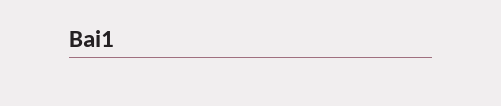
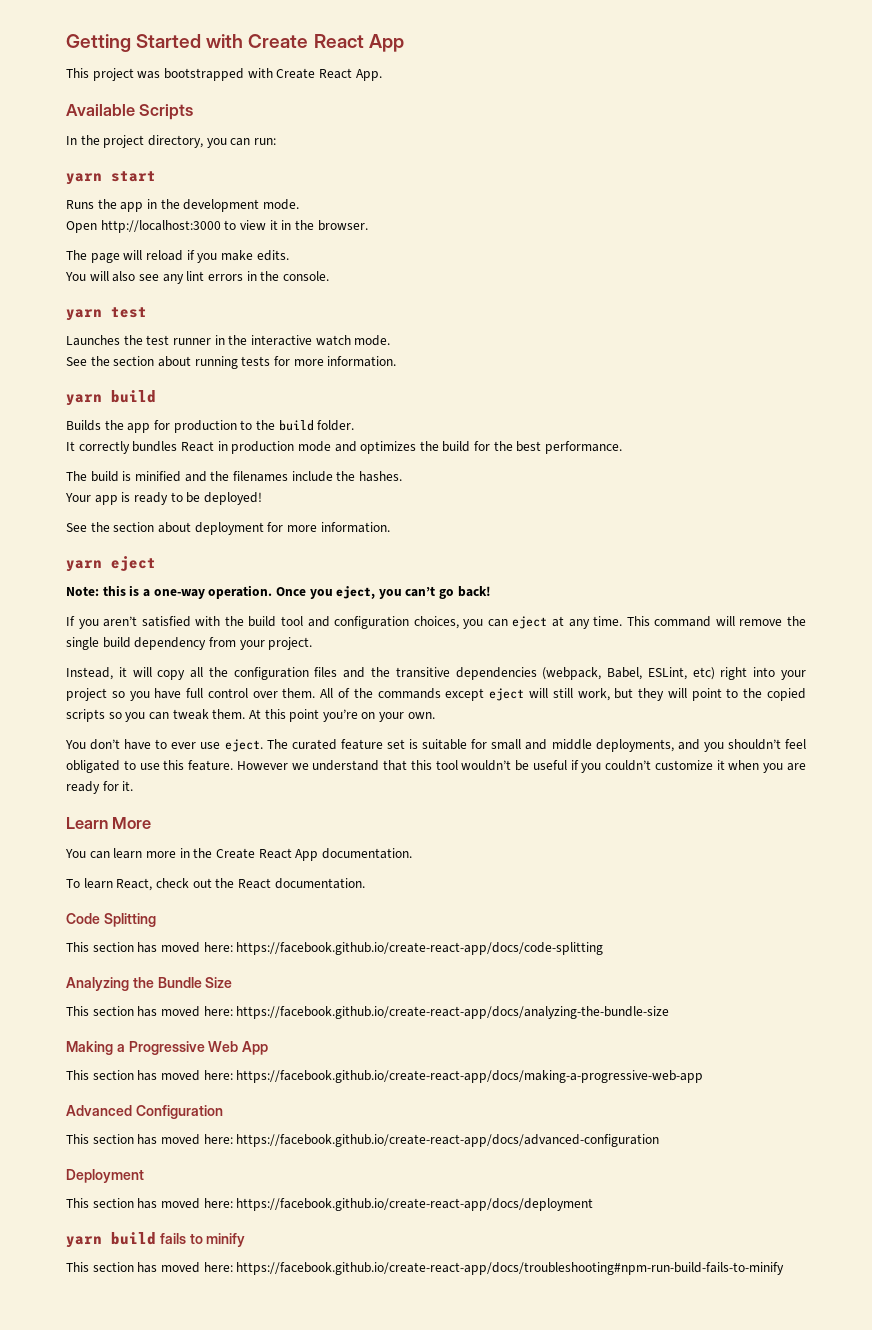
[69,30,114,47] Bai1 -> [66,34,404,52] [66,68,382,81] [66,104,194,120] [66,135,276,148] [66,171,156,185] [66,199,299,212] [66,220,368,233] [66,250,289,263] [65,271,329,284] [66,307,147,321] [66,335,391,346] [66,356,397,369] [66,390,156,406] [66,420,355,433] [66,441,623,454] [66,471,402,482] [65,492,262,505] [66,522,390,535] [66,556,156,572] [66,585,491,599] [66,616,806,629] [66,637,313,650] [66,667,807,680] [66,688,806,701] [66,709,435,722] [65,739,806,752] [66,760,807,773] [66,781,134,794] [66,817,152,829] [65,848,412,861] [66,878,365,891] [66,913,156,927] [66,942,604,955] [66,977,233,991] [66,1006,670,1019] [66,1041,269,1055] [66,1070,704,1083] [66,1105,223,1119] [66,1134,660,1147] [66,1169,144,1183] [66,1198,594,1211] [66,1232,246,1248] [66,1262,785,1275] Getting Started with Create React App // This project was bootstrapped with Create React App. // Available Scripts // In the project directory, you can run: // yarn start // Runs the app in the development mode. // Open http://localhost:3000 to view it in the browser. // The page will reload if you make edits. // You will also see any lint errors in the console. // yarn test // Launches the test runner in the interactive watch mode. // See the section about running tests for more information. // yarn build // Builds the app for production to the build folder. // It correctly bundles React in production mode and optimizes the build for the best performance. // The build is minified and the filenames include the hashes. // Your app is ready to be deployed! // See the section about deployment for more information. // yarn eject // Note: this is a one-way operation. Once you eject, you can’t go back! // If you aren’t satisfied with the build tool and configuration choices, you can eject at any time. This command will remove the single build dependency from your project. // Instead, it will copy all the configuration files and the transitive dependencies (webpack, Babel, ESLint, etc) right into your project so you have full control over them. All of the commands except eject will still work, but they will point to the copied scripts so you can tweak them. At this point you’re on your own. // You don’t have to ever use eject. The curated feature set is suitable for small and middle deployments, and you shouldn’t feel obligated to use this feature. However we understand that this tool wouldn’t be useful if you couldn’t customize it when you are ready for it. // Learn More // You can learn more in the Create React App documentation. // To learn React, check out the React documentation. // Code Splitting // This section has moved here: https://facebook.github.io/create-react-app/docs/code-splitting // Analyzing the Bundle Size // This section has moved here: https://facebook.github.io/create-react-app/docs/analyzing-the-bundle-size // Making a Progressive Web App // This section has moved here: https://facebook.github.io/create-react-app/docs/making-a-progressive-web-app // Advanced Configuration // This section has moved here: https://facebook.github.io/create-react-app/docs/advanced-configuration // Deployment // This section has moved here: https://facebook.github.io/create-react-app/docs/deployment // yarn build fails to minify // This section has moved here: https://facebook.github.io/create-react-app/docs/troubleshooting#npm-run-build-fails-to-minify

